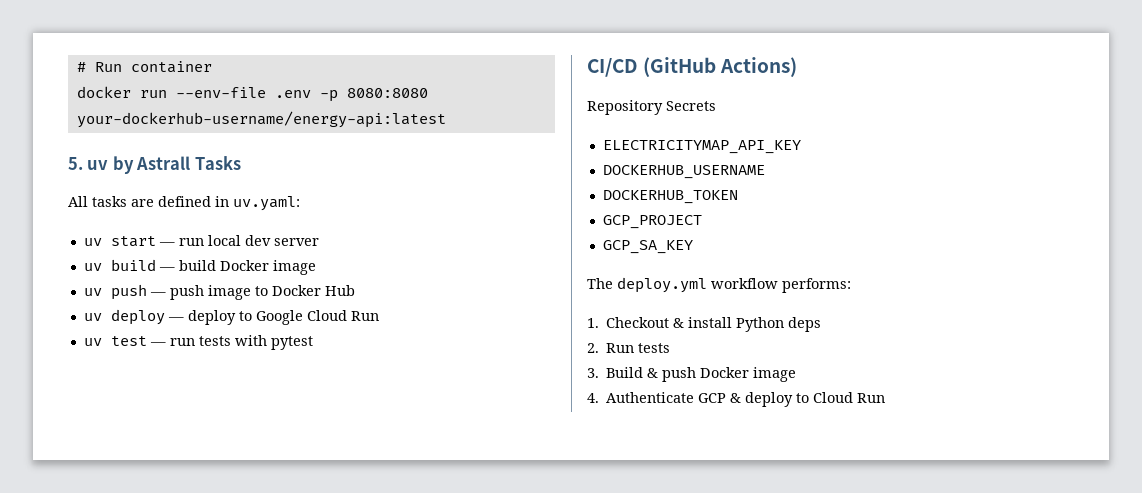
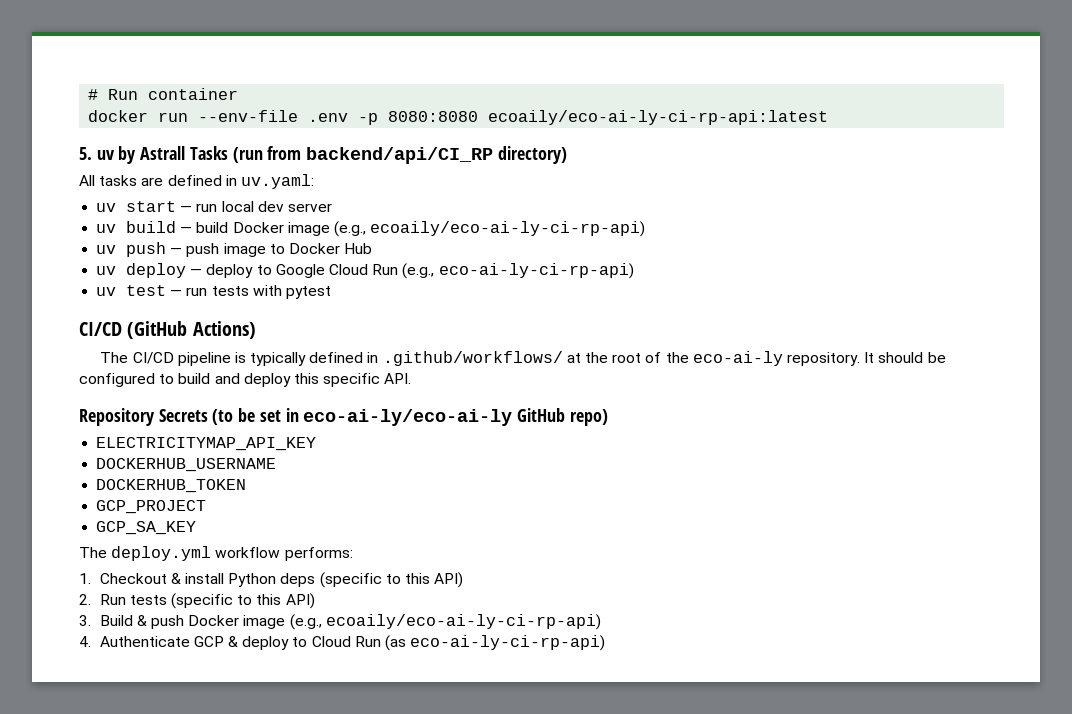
[76,111,446,128] your-dockerhub-username/energy-api:latest -> [488,110,829,125] ecoaily/eco-ai-ly-ci-rp-api:latest
(241, 163) none -> [232,146,567,164] (run from backend/api/CI_RP directory)
(316, 267) none -> [333,221,646,237] (e.g., ecoaily/eco-ai-ly-ci-rp-api)
(379, 316) none -> [402,263,634,279] (e.g., eco-ai-ly-ci-rp-api)
[587,100,716,115] Repository Secrets -> [100,351,946,366] [79,373,412,387] [79,408,608,426] The CI/CD pipeline is typically defined in .github/workflows/ at the root of the eco-ai-ly repository. It should be configured to build and deploy this specific API. // Repository Secrets (to be set in eco-ai-ly/eco-ai-ly GitHub repo)
(822, 324) none -> [319,572,464,588] (specific to this API)
(671, 348) none -> [170,593,315,609] (specific to this API)
(797, 374) none -> [289,614,601,630] (e.g., ecoaily/eco-ai-ly-ci-rp-api)
(886, 398) none -> [384,635,606,651] (as eco-ai-ly-ci-rp-api)

